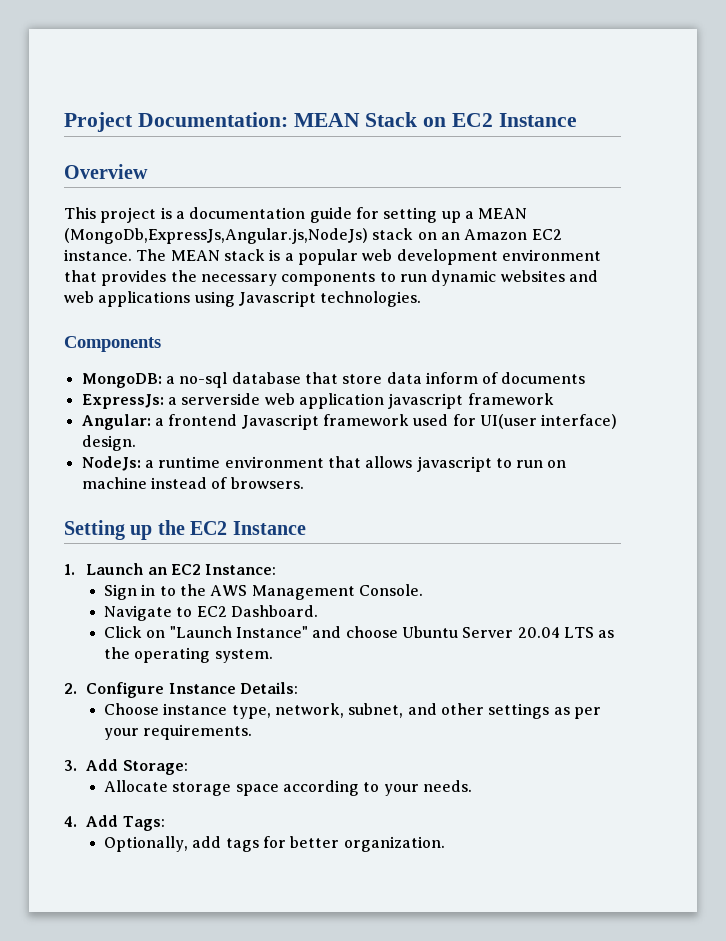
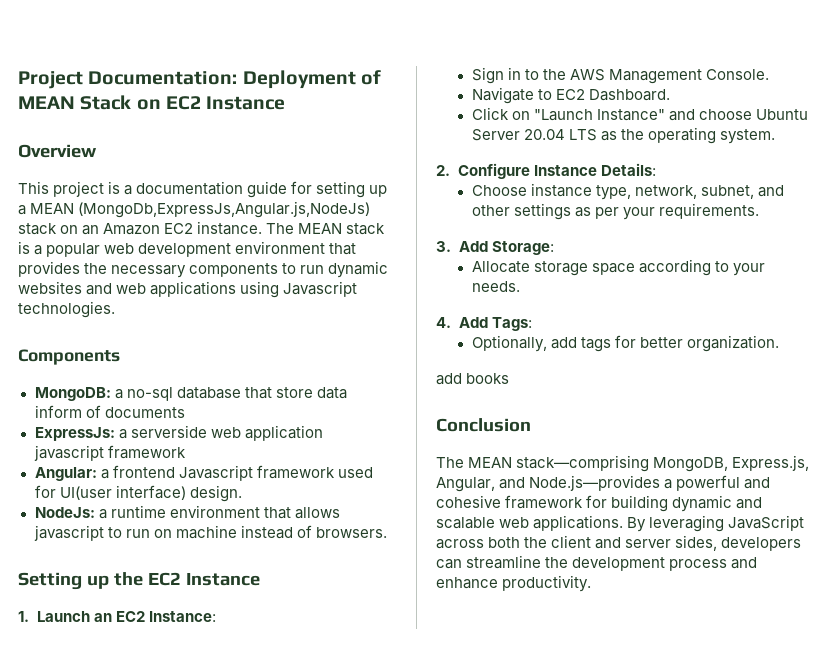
(288, 119) none -> [242,70,381,89] Deployment of
(445, 844) none -> [436,373,510,385] [436,418,531,432] [436,455,810,472] [436,475,771,492] [436,495,763,512] [436,515,805,532] [436,535,802,551] [436,555,758,571] [436,575,592,592] // add books // Conclusion // The MEAN stack—comprising MongoDB, Express.js, Angular, and Node.js—provides a powerful and cohesive framework for building dynamic and scalable web applications. By leveraging JavaScript across both the client and server sides, developers can streamline the development process and enhance productivity.

